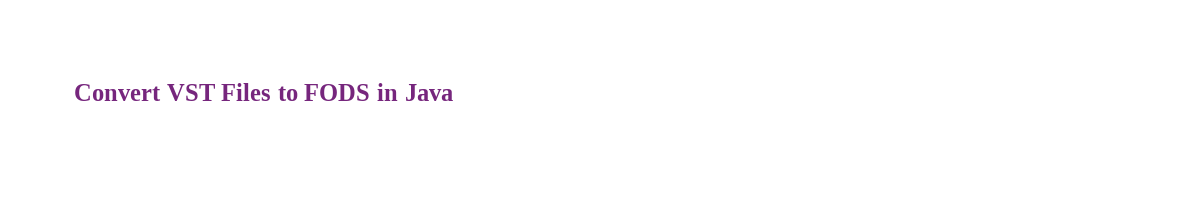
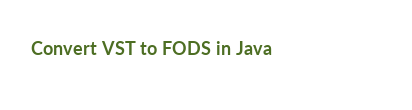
[221,83,272,101] Files -> (136, 48) none

